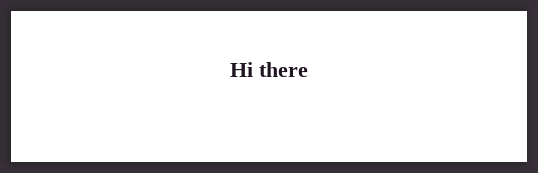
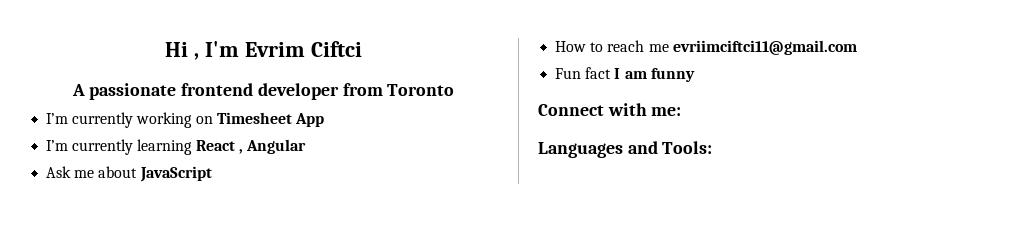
[259,62,308,77] there -> [194,41,362,60] [71,83,455,100] [46,112,324,128] [46,139,306,155] [46,166,212,182] [555,40,857,55] [555,67,695,82] [538,103,682,116] [538,141,713,158] , I'm Evrim Ciftci // A passionate frontend developer from Toronto // I’m currently working on Timesheet App // I’m currently learning React , Angular // Ask me about JavaScript // How to reach me evriimciftci11@gmail.com // Fun fact I am funny // Connect with me: // Languages and Tools:

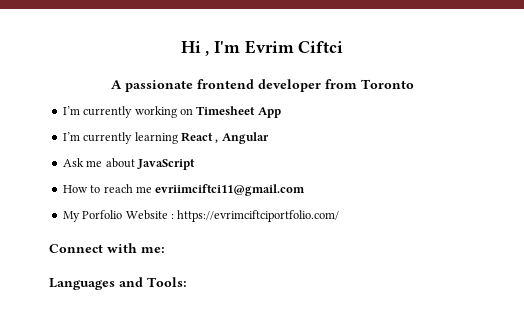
[555,67,695,82] Fun fact I am funny -> [62,210,340,222] My Porfolio Website : https://evrimciftciportfolio.com/

